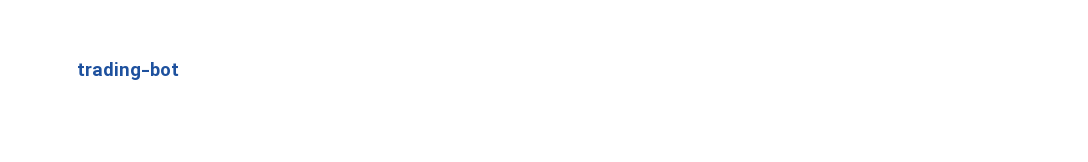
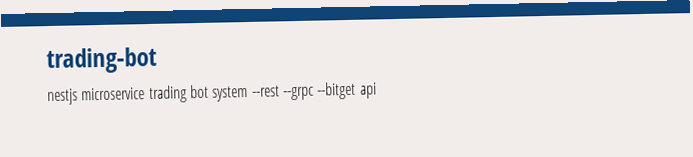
(179, 71) none -> [47,81,377,106] // nestjs microservice trading bot system --rest --grpc --bitget api

